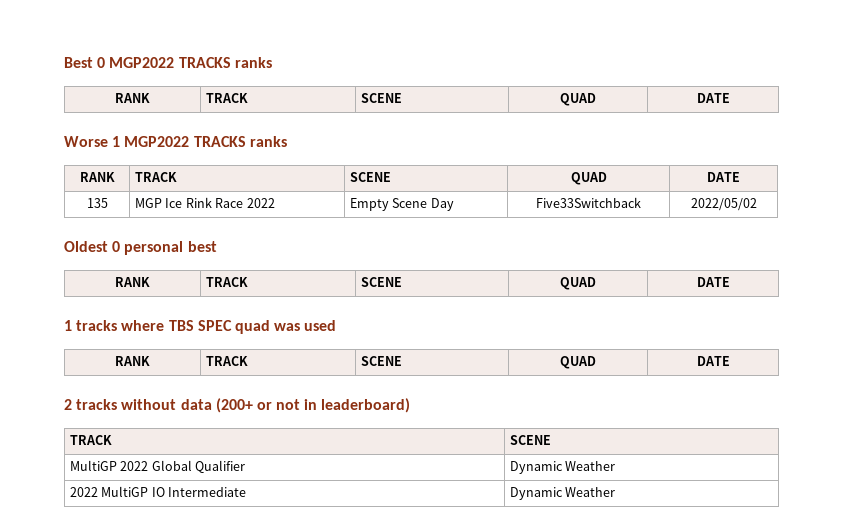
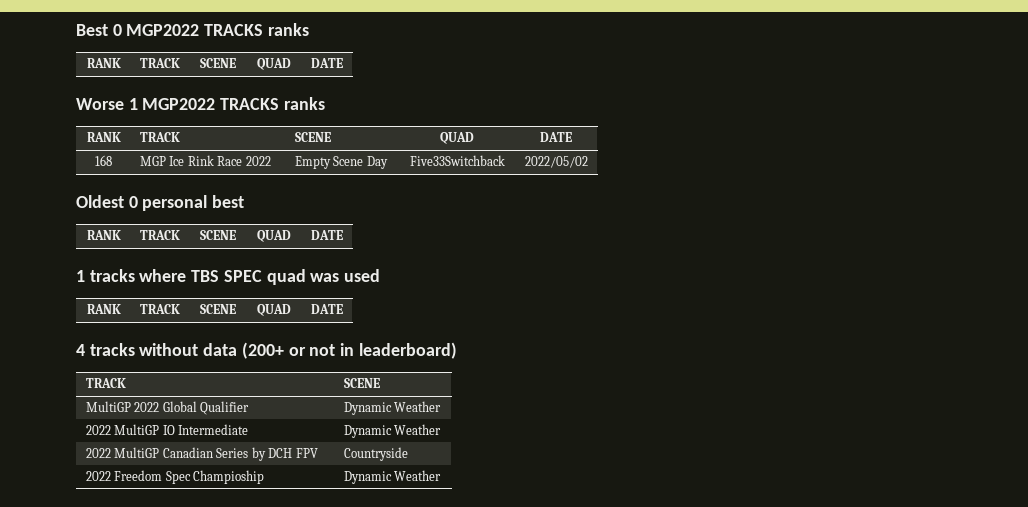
[86,198,108,208] 135 -> [95,155,112,166] 168
[64,399,72,410] 2 -> [76,344,85,356] 4
(616, 492) none -> [85,447,318,461] [343,447,408,461] [85,470,265,484] [343,470,442,484] // 2022 MultiGP Canadian Series by DCH FPV | Countryside // 2022 Freedom Spec Champioship | Dynamic Weather

